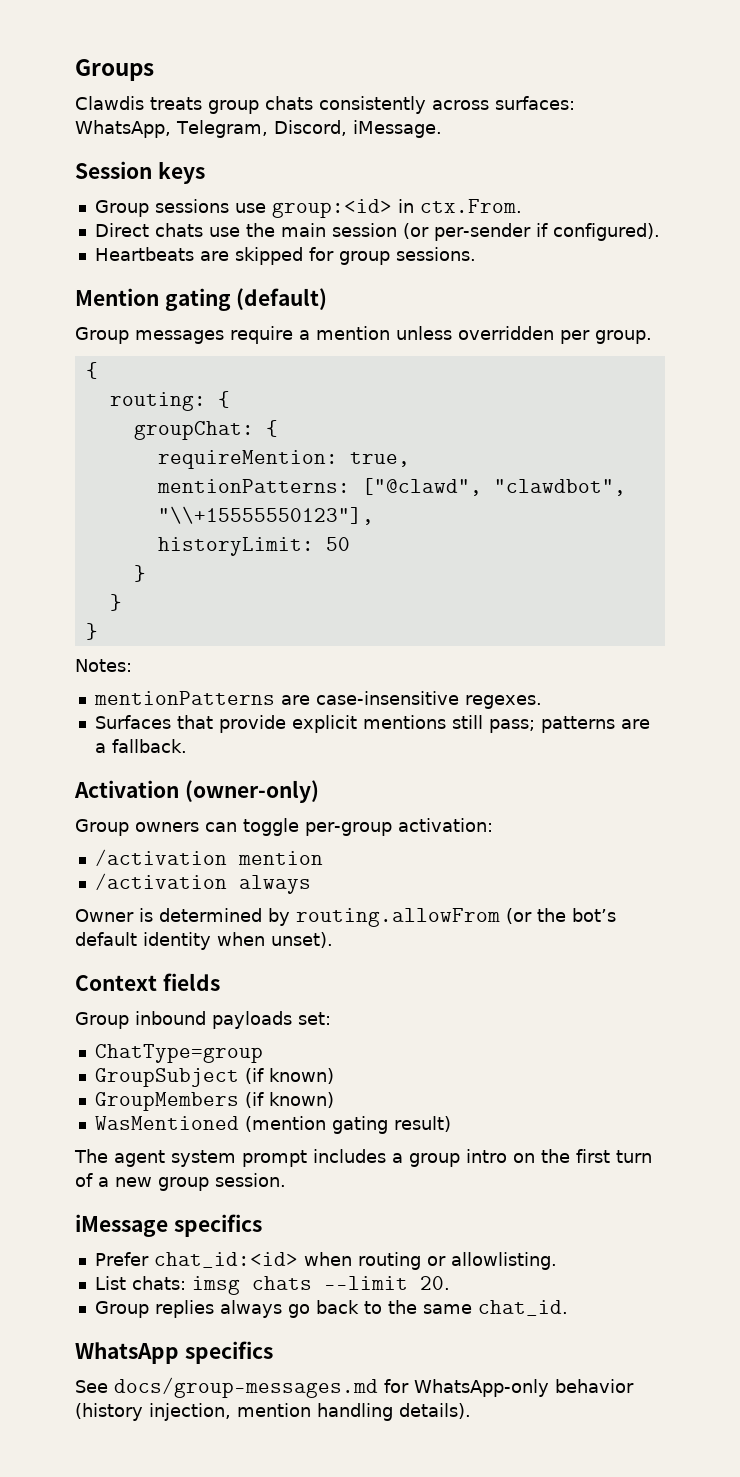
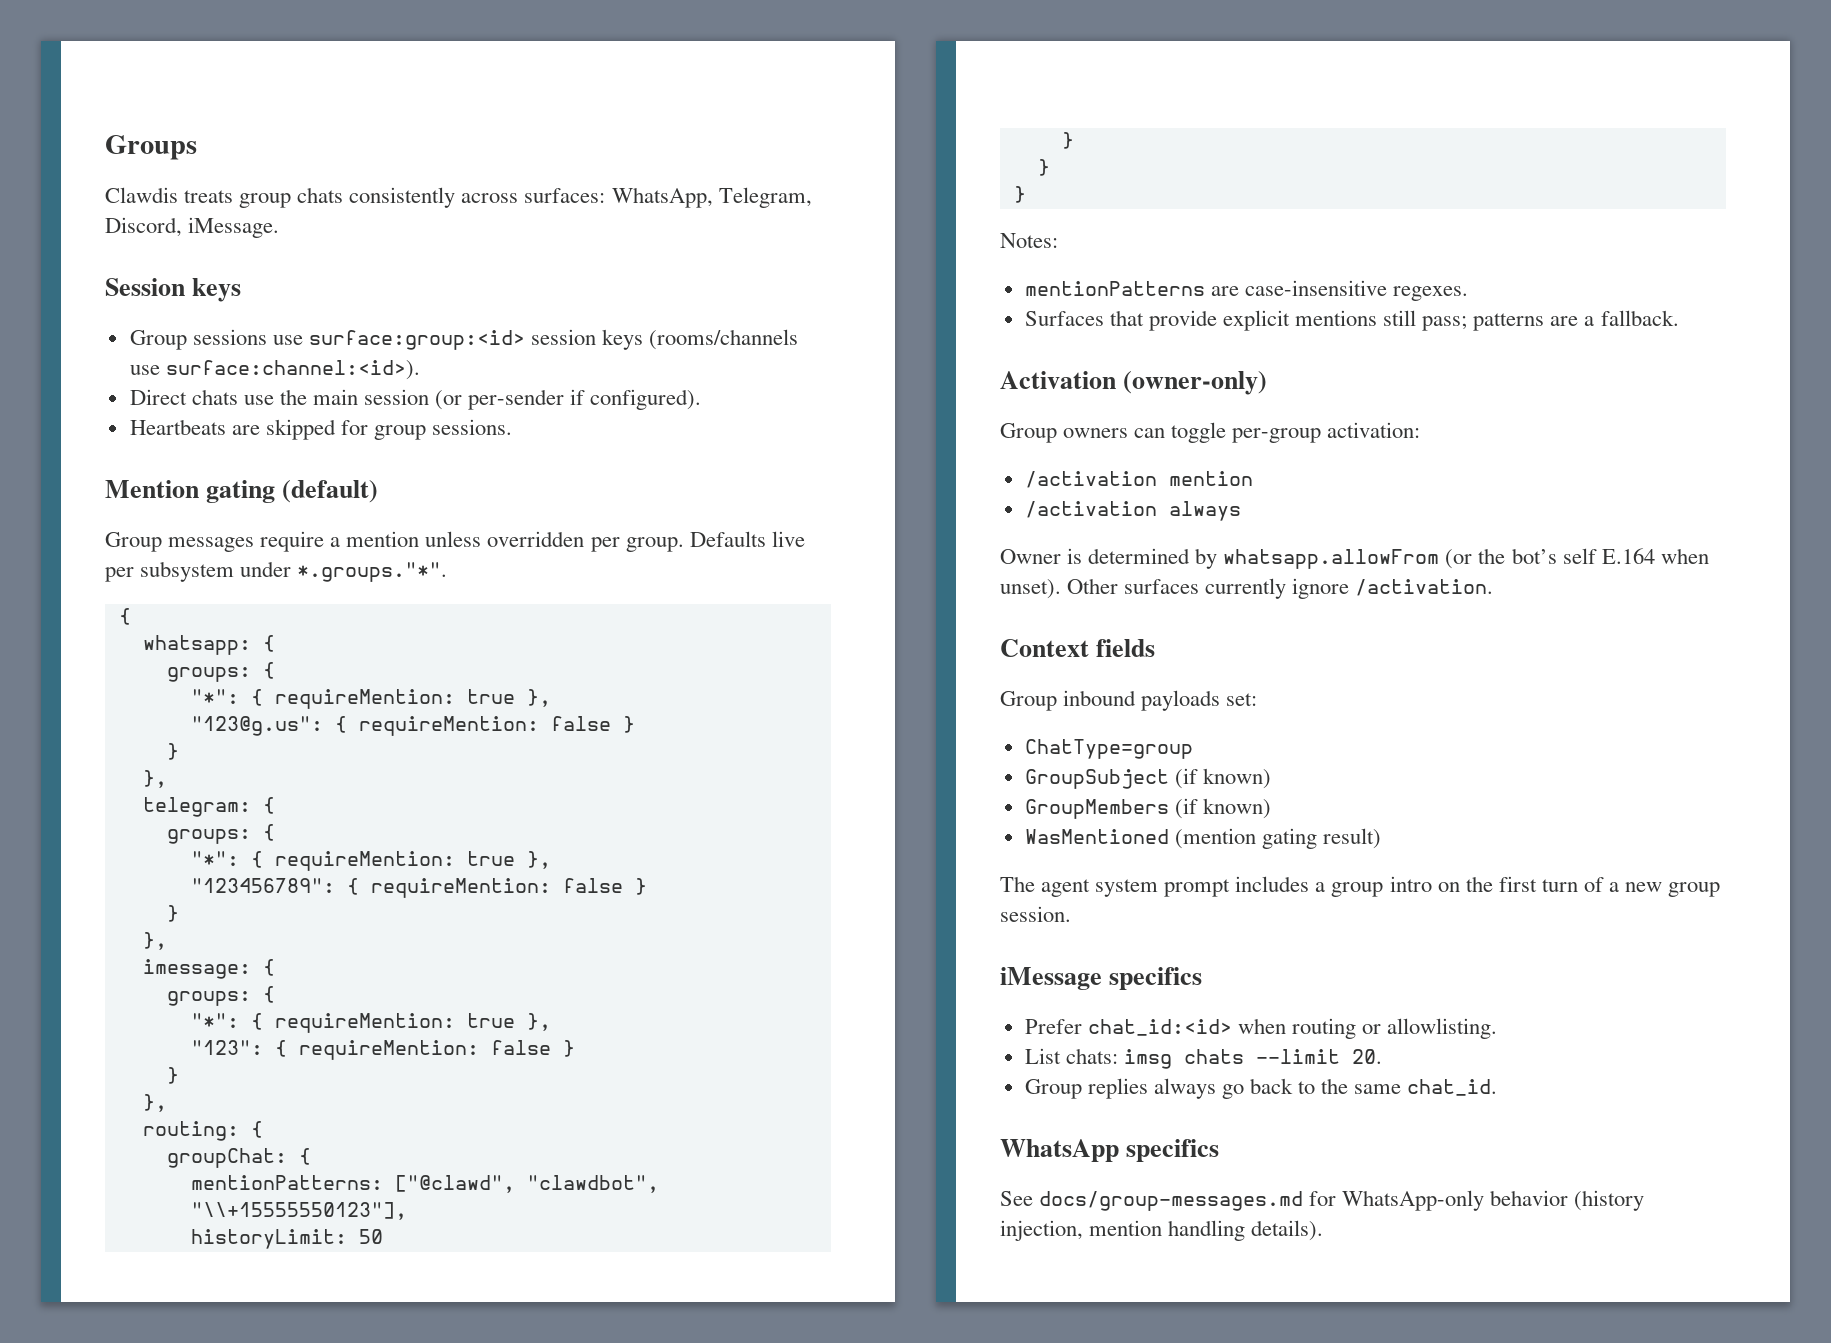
[271,199,522,218] group:<id> in ctx.From. -> [308,329,799,350] [129,360,420,380] surface:group:<id> session keys (rooms/channels use surface:channel:<id>).
[85,362,98,379] // { -> [689,531,805,547] [105,561,448,582] [118,608,131,625] [142,635,275,655] [166,662,275,682] [190,689,551,709] [190,716,635,736] [166,743,179,760] [142,770,167,788] [142,797,275,817] [166,824,275,844] [190,851,551,871] [190,878,647,898] [166,905,179,922] [142,932,167,950] [142,959,275,979] [166,986,275,1006] [190,1013,551,1033] [190,1040,575,1060] [166,1067,179,1084] [142,1094,167,1112] Defaults live per subsystem under *.groups."*". // { // whatsapp: { // groups: { // "*": { requireMention: true }, // "123@g.us": { requireMention: false } // } // }, // telegram: { // groups: { // "*": { requireMention: true }, // "123456789": { requireMention: false } // } // }, // imessage: { // groups: { // "*": { requireMention: true }, // "123": { requireMention: false } // } // },
[157,450,410,469] // requireMention: true, -> (311, 1156) none
[296,908,500,927] routing.allowFrom -> [1223,549,1440,569] whatsapp.allowFrom
[75,932,211,950] default identity -> [1562,548,1655,564] self E.164
(333, 940) none -> [1067,578,1494,599] Other surfaces currently ignore /activation.

